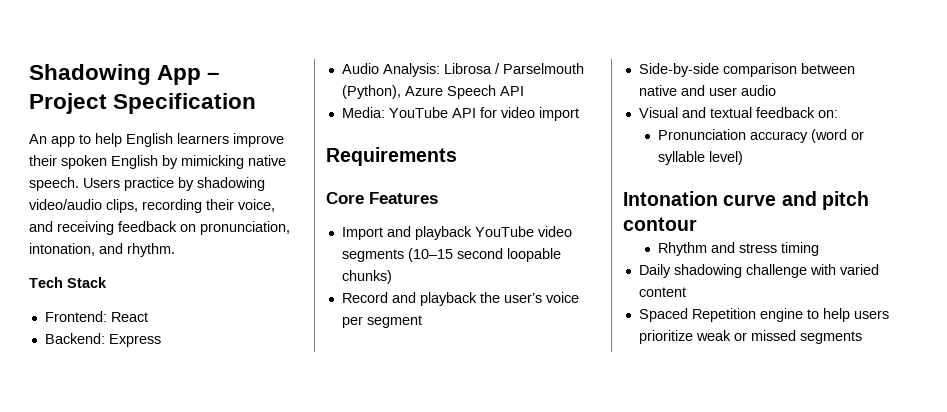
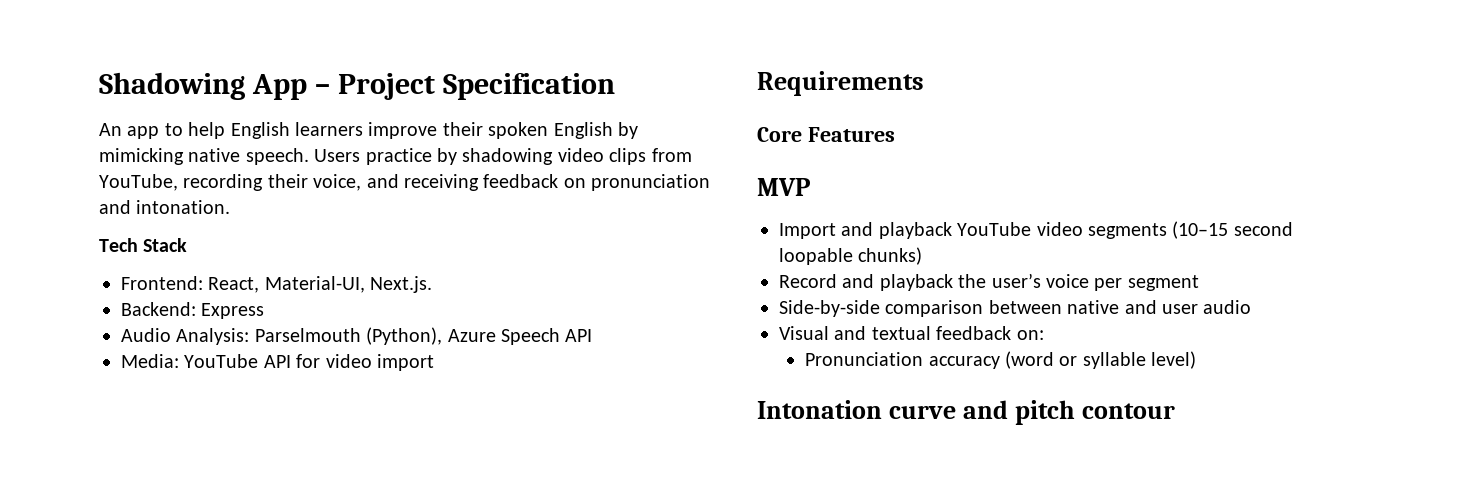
[29,199,138,213] video/audio clips, -> [557,148,692,165] [99,174,178,191] video clips from YouTube,
[200,221,290,235] [29,243,175,257] pronunciation, intonation, and rhythm. -> [591,174,711,191] [99,200,231,214] pronunciation and intonation.
[110,312,148,322] React -> [208,276,433,293] React, Material-UI, Next.js.
[443,63,500,74] Librosa / -> (250, 336) none
(438, 198) none -> [757,178,810,196] // MVP
[658,242,820,256] [638,264,879,278] [638,287,686,297] [638,308,889,322] [638,330,862,344] // Rhythm and stress timing // Daily shadowing challenge with varied content // Spaced Repetition engine to help users prioritize weak or missed segments -> (1175, 411) none

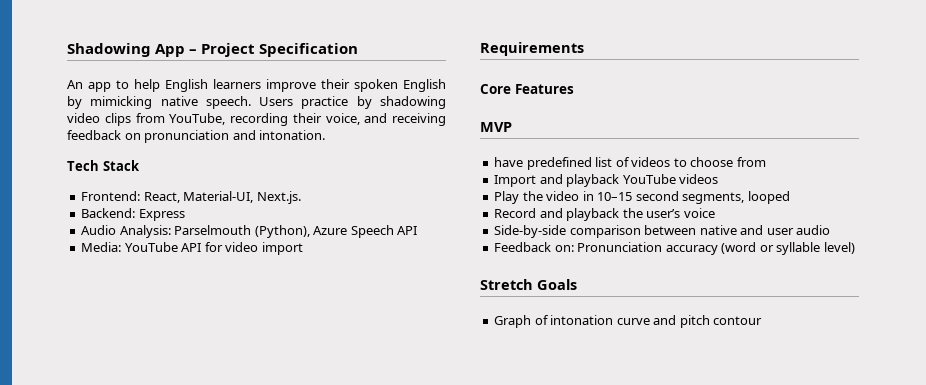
[779,221,1293,239] [779,247,923,265] Import and playback YouTube video segments (10–15 second loopable chunks) -> [494,157,766,170] [494,174,719,187] [494,191,790,204] have predefined list of videos to choose from // Import and playback YouTube videos // Play the video in 10–15 second segments, looped
[1094,275,1199,291] per segment -> (715, 213) none
[779,326,1012,340] Visual and textual feedback -> [494,242,552,252] Feedback
(1044, 335) // -> (574, 248) none
[757,400,882,419] Intonation -> [480,279,577,290] [494,315,614,328] Stretch Goals // Graph of intonation

